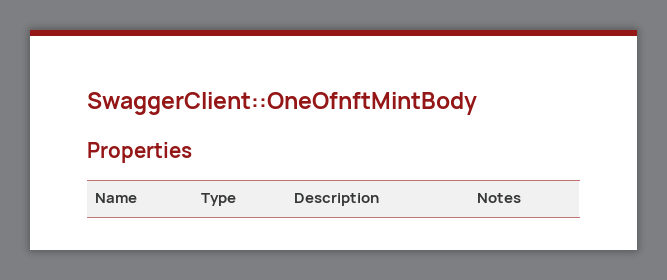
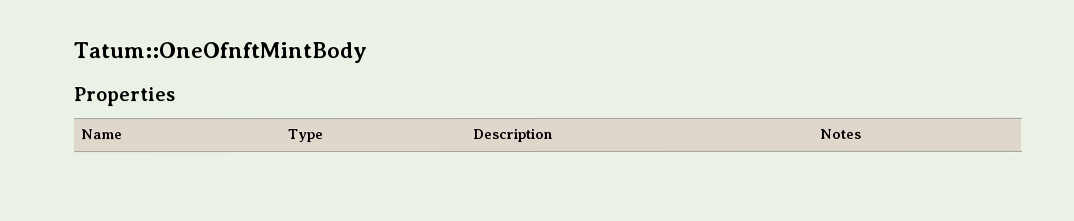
[87,92,477,115] SwaggerClient::OneOfnftMintBody -> [73,42,367,64] Tatum::OneOfnftMintBody

